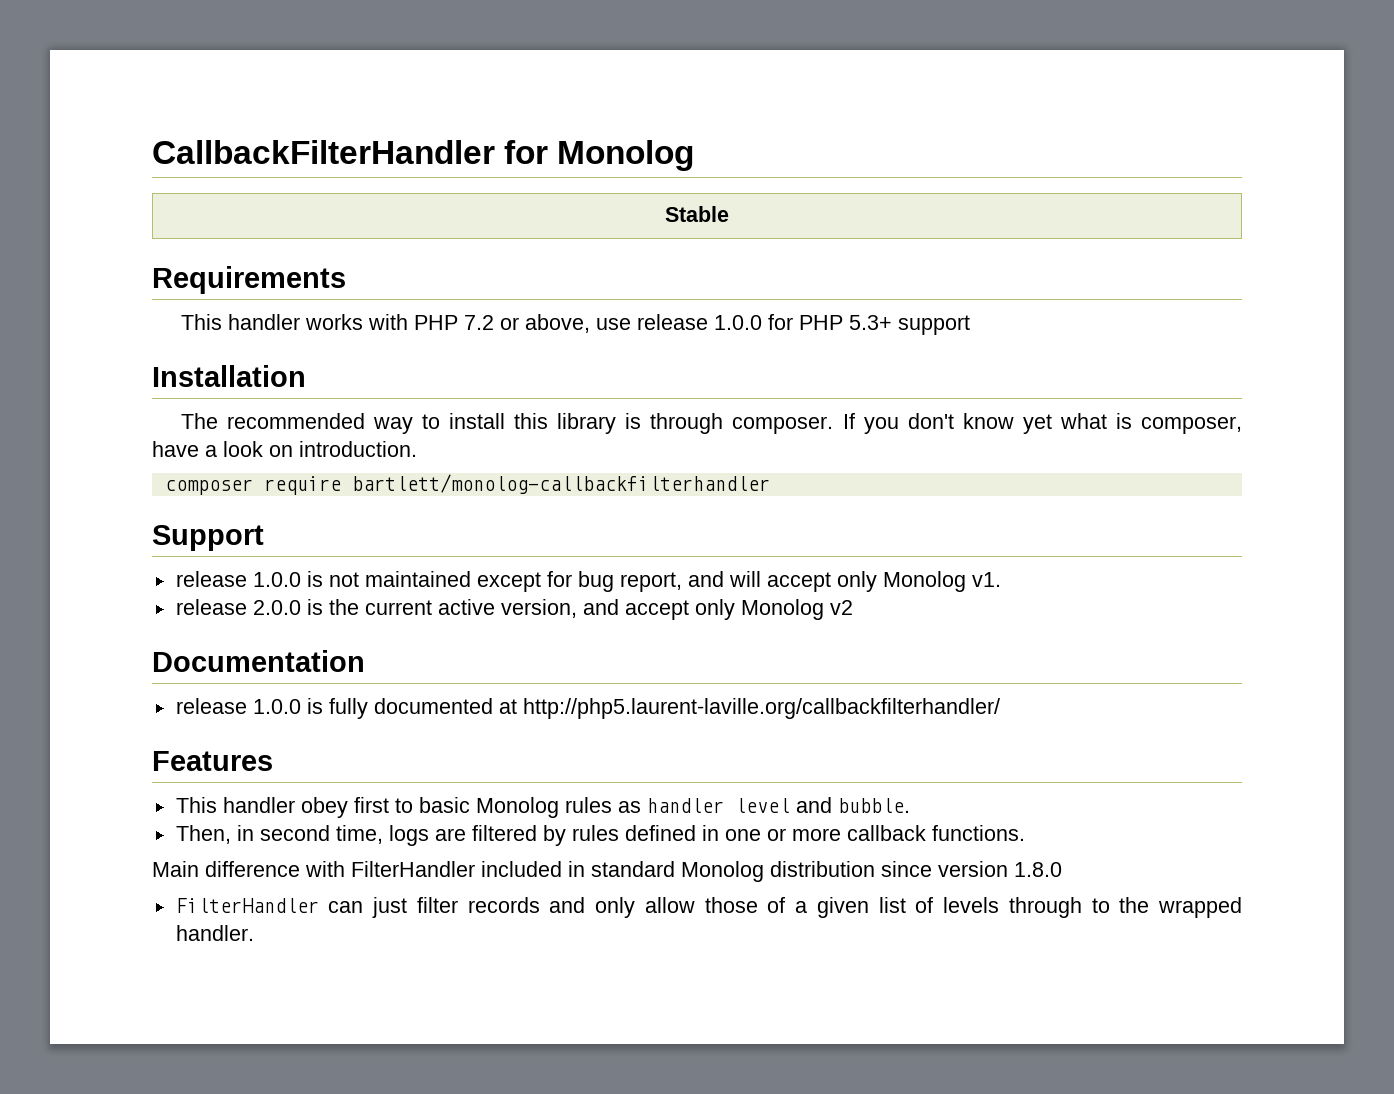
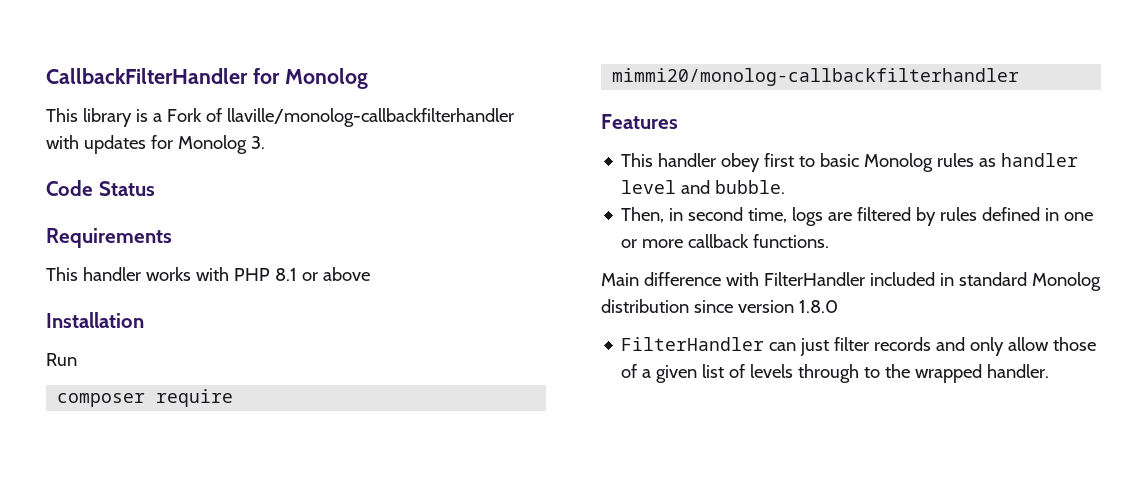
[665,206,729,222] // Stable -> [46,108,514,127] [46,135,265,154] [46,180,155,196] // This library is a Fork of llaville/monolog-callbackfilterhandler with updates for Monolog 3. // Code Status
[463,314,970,335] [152,365,306,387] [180,413,1242,434] [152,441,417,457] [164,474,770,495] [152,525,264,551] [175,571,1001,592] [175,599,853,620] [152,650,365,672] [175,698,1000,719] 7.2 or above, use release 1.0.0 for PHP 5.3+ support // Installation // The recommended way to install this library is through composer. If you don't know yet what is composer, have a look on introduction. // composer require bartlett/monolog-callbackfilterhandler // Support // release 1.0.0 is not maintained except for bug report, and will accept only Monolog v1. // release 2.0.0 is the current active version, and accept only Monolog v2 // Documentation // release 1.0.0 is fully documented at http://php5.laurent-laville.org/callbackfilterhandler/ -> [274,267,370,281] [46,312,144,328] [46,353,77,366] [57,389,234,407] [612,68,1020,86] 8.1 or above // Installation // Run // composer require mimmi20/monolog-callbackfilterhandler

